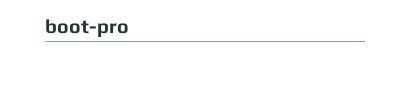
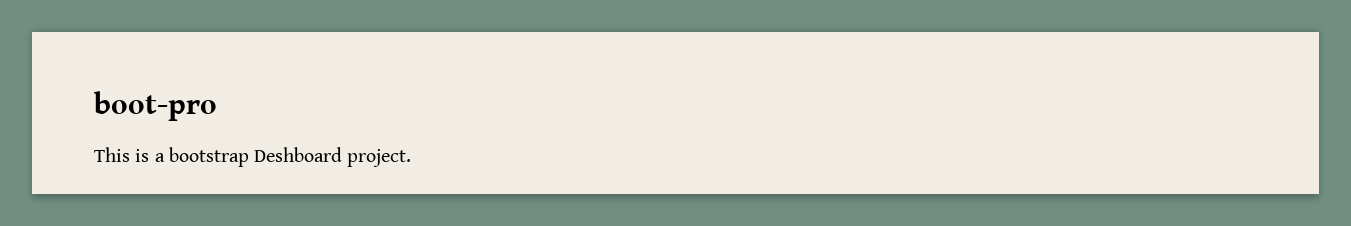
(129, 28) none -> [94,147,412,167] // This is a bootstrap Deshboard project.

